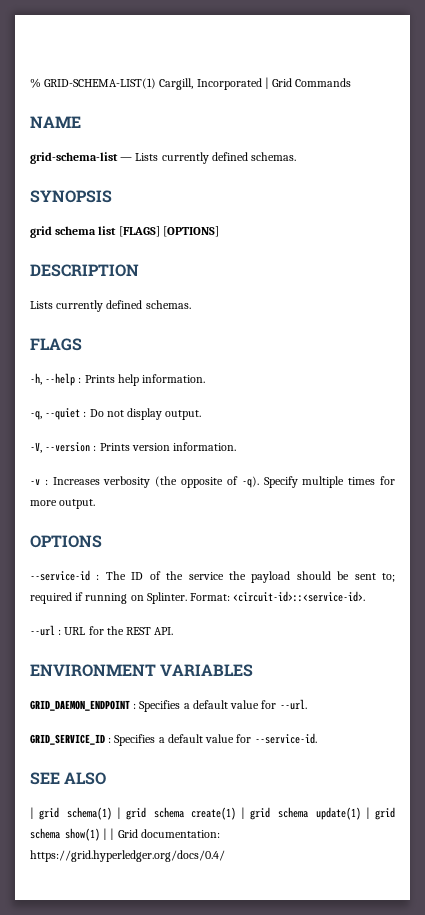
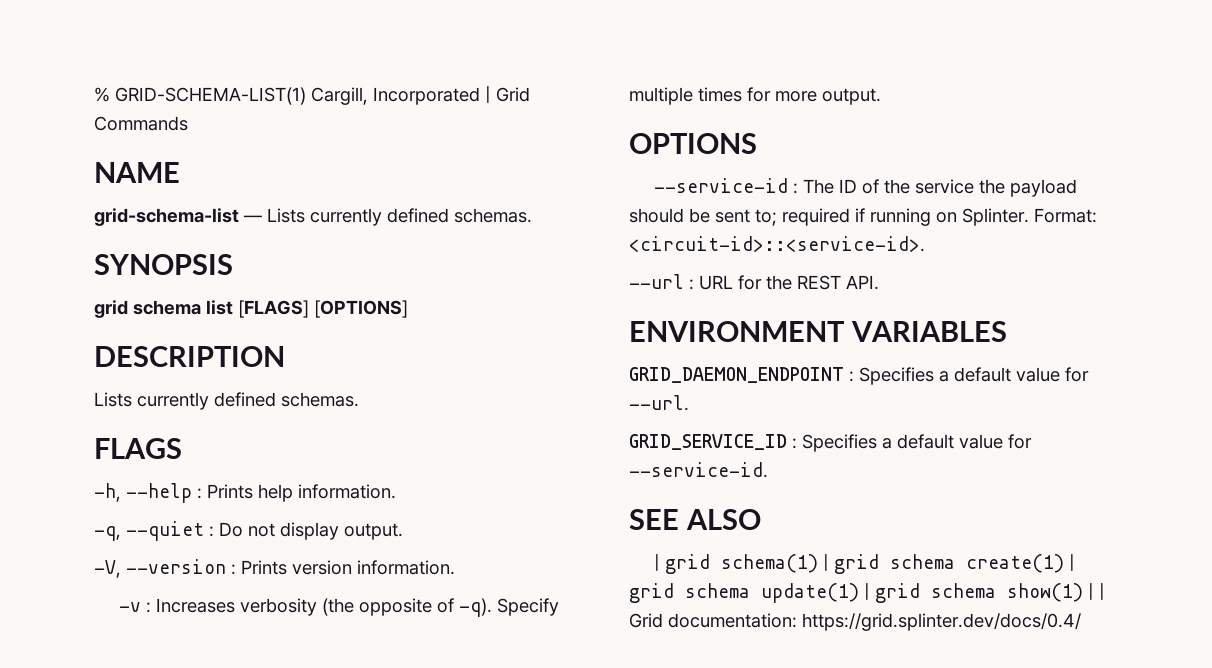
[30,850,225,862] https://grid.hyperledger.org/docs/0.4/ -> [802,613,1081,631] https://grid.splinter.dev/docs/0.4/

